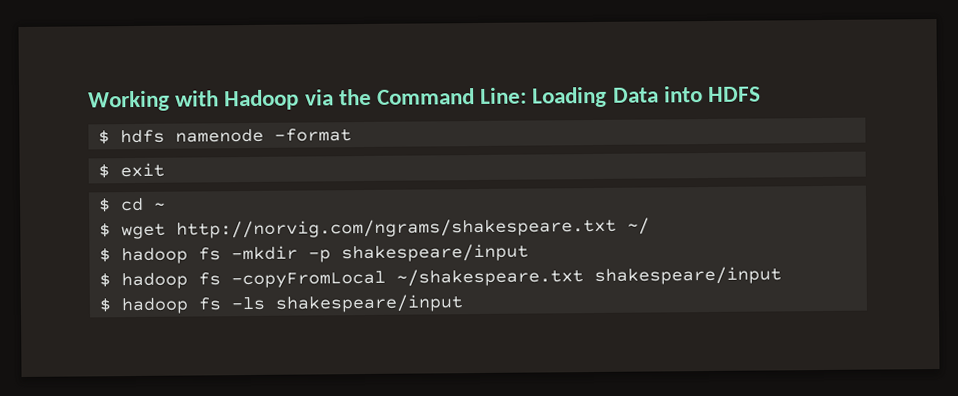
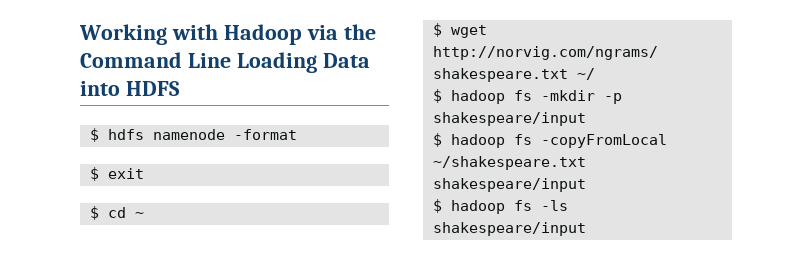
[480,87,528,104] Line: -> [187,53,231,68] Line

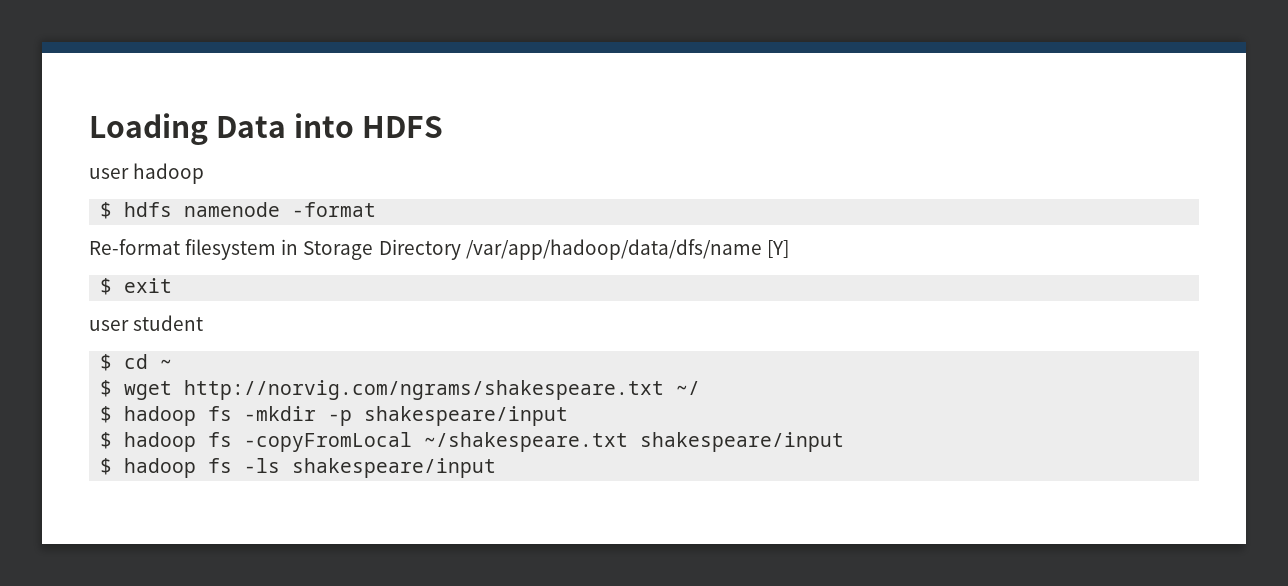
[79,24,376,45] [80,52,231,68] Working with Hadoop via the Command Line -> (89, 129) none
(180, 88) none -> [89,163,205,184] // user hadoop
(297, 134) none -> [89,239,789,260] // Re-format filesystem in Storage Directory /var/app/hadoop/data/dfs/name [Y]
(144, 173) none -> [89,315,204,331] // user student

